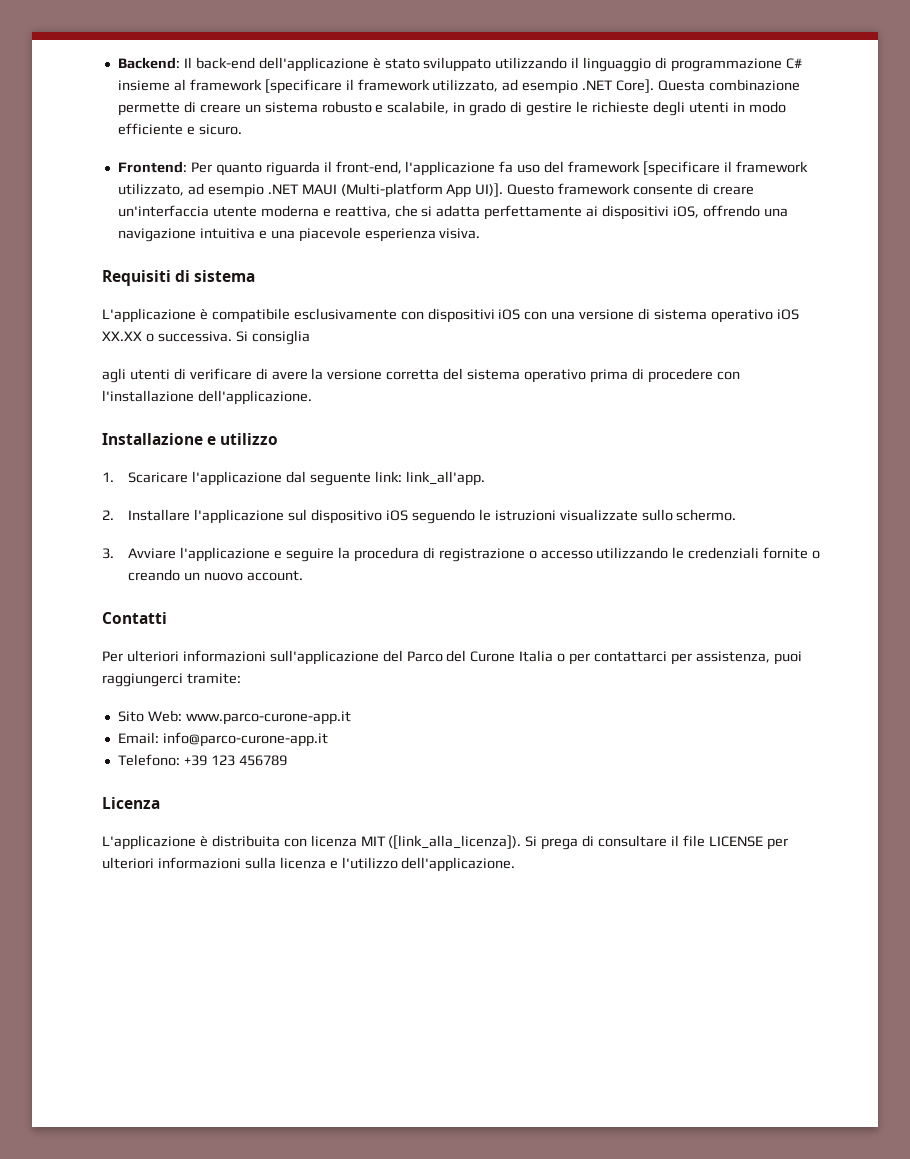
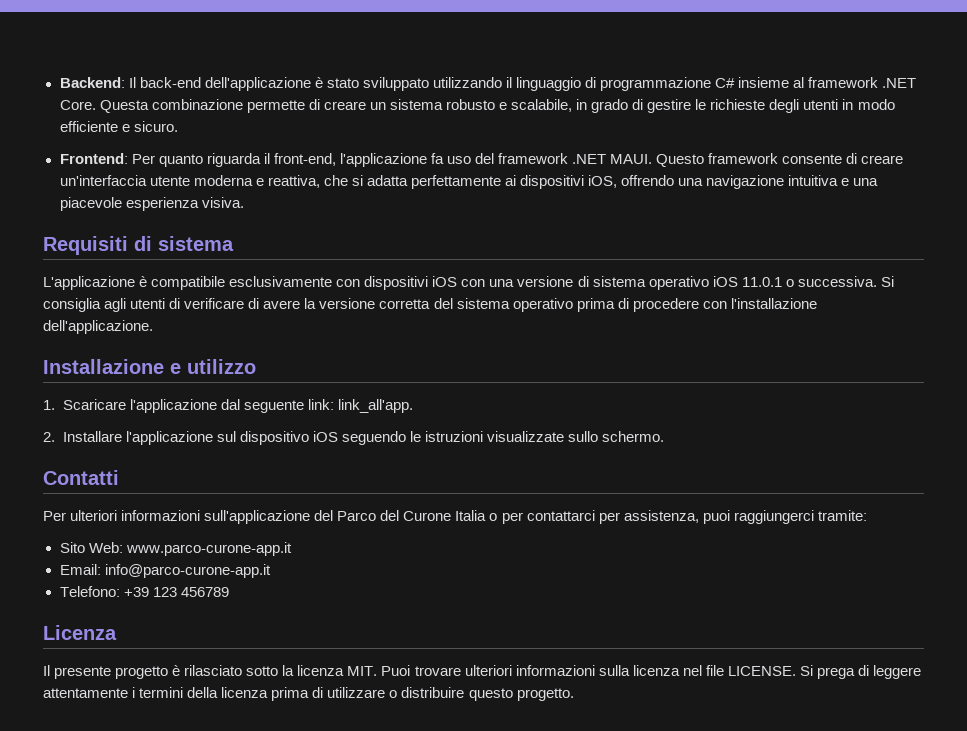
[264,79,655,94] [specificare il framework utilizzato, ad esempio .NET Core]. -> [882,78,917,88] [59,100,96,110] .NET Core.
[643,161,808,176] [117,183,504,198] [specificare il framework utilizzato, ad esempio .NET MAUI (Multi-platform App UI)]. -> [572,154,653,164] .NET MAUI.
[102,331,142,341] XX.XX -> [741,277,782,287] 11.0.1
(310, 337) // -> (101, 305) none
[102,547,821,562] [128,569,304,581] // 3. Avviare l'applicazione e seguire la procedura di registrazione o accesso utilizzando le credenziali fornite o creando un nuovo account. -> (664, 436) none
[102,835,788,850] [102,857,516,872] L'applicazione è distribuita con licenza MIT ([link_alla_licenza]). Si prega di consultare il file LICENSE per ulteriori informazioni sulla licenza e l'utilizzo dell'applicazione. -> [43,665,922,679] [43,687,574,701] Il presente progetto è rilasciato sotto la licenza MIT. Puoi trovare ulteriori informazioni sulla licenza nel file LICENSE. Si prega di leggere attentamente i termini della licenza prima di utilizzare o distribuire questo progetto.

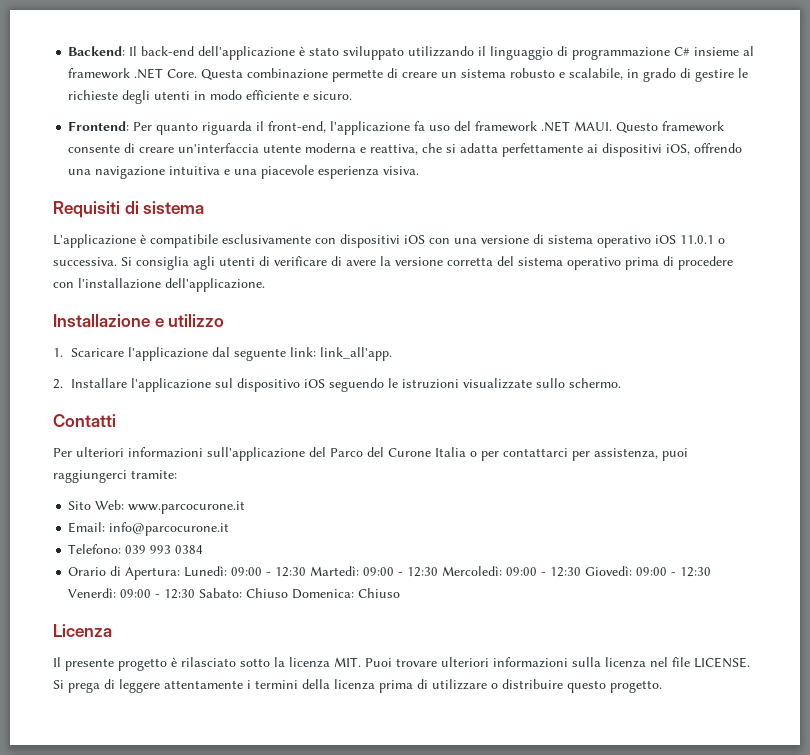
[125,542,292,556] www.parco-curone-app.it -> [128,501,246,514] www.parcocurone.it
[104,564,271,578] info@parco-curone-app.it -> [109,522,230,536] info@parcocurone.it
[123,587,229,597] +39 123 456789 -> [125,545,204,554] [68,566,712,580] [68,588,401,599] 039 993 0384 // Orario di Apertura: Lunedì: 09:00 - 12:30 Martedì: 09:00 - 12:30 Mercoledì: 09:00 - 12:30 Giovedì: 09:00 - 12:30 Venerdì: 09:00 - 12:30 Sabato: Chiuso Domenica: Chiuso

